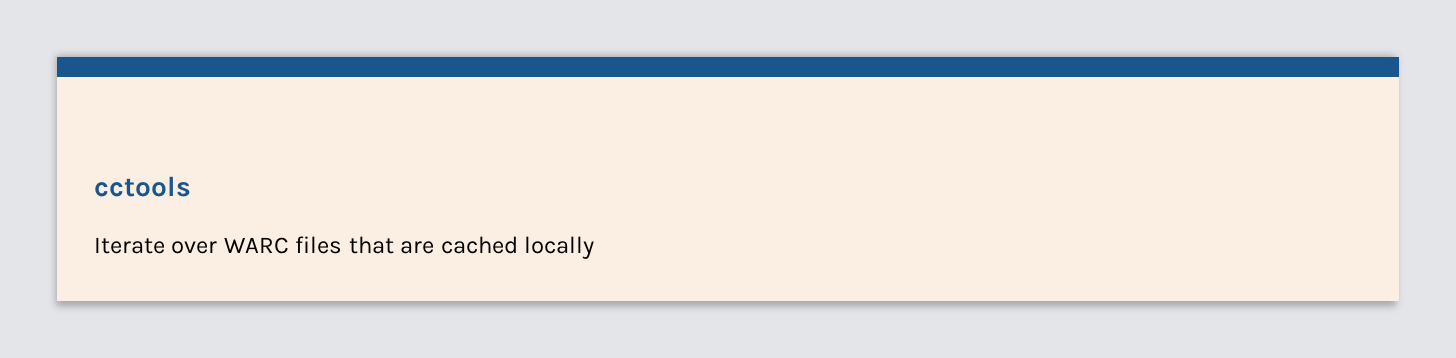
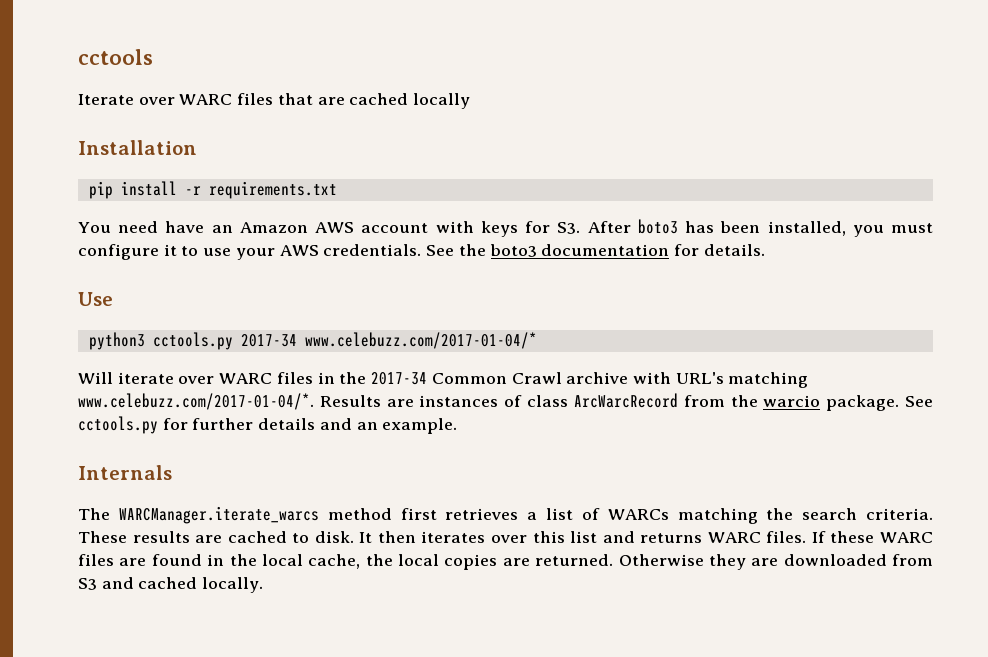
(595, 247) none -> [78,140,197,155] [88,181,337,199] [78,219,934,237] [78,244,765,260] [78,292,113,306] [88,332,537,350] [78,372,809,388] [78,393,934,411] [78,416,458,434] [78,465,172,480] [78,506,933,524] [78,531,934,543] [78,554,933,570] [78,577,264,593] // Installation // pip install -r requirements.txt // You need have an Amazon AWS account with keys for S3. After boto3 has been installed, you must configure it to use your AWS credentials. See the boto3 documentation for details. // Use // python3 cctools.py 2017-34 www.celebuzz.com/2017-01-04/* // Will iterate over WARC files in the 2017-34 Common Crawl archive with URL's matching www.celebuzz.com/2017-01-04/*. Results are instances of class ArcWarcRecord from the warcio package. See cctools.py for further details and an example. // Internals // The WARCManager.iterate_warcs method first retrieves a list of WARCs matching the search criteria. These results are cached to disk. It then iterates over this list and returns WARC files. If these WARC files are found in the local cache, the local copies are returned. Otherwise they are downloaded from S3 and cached locally.

